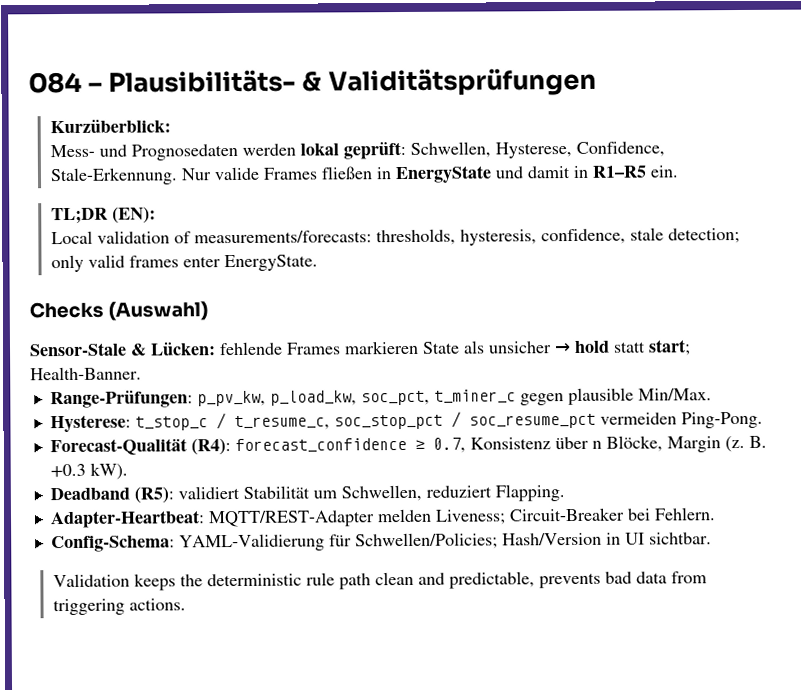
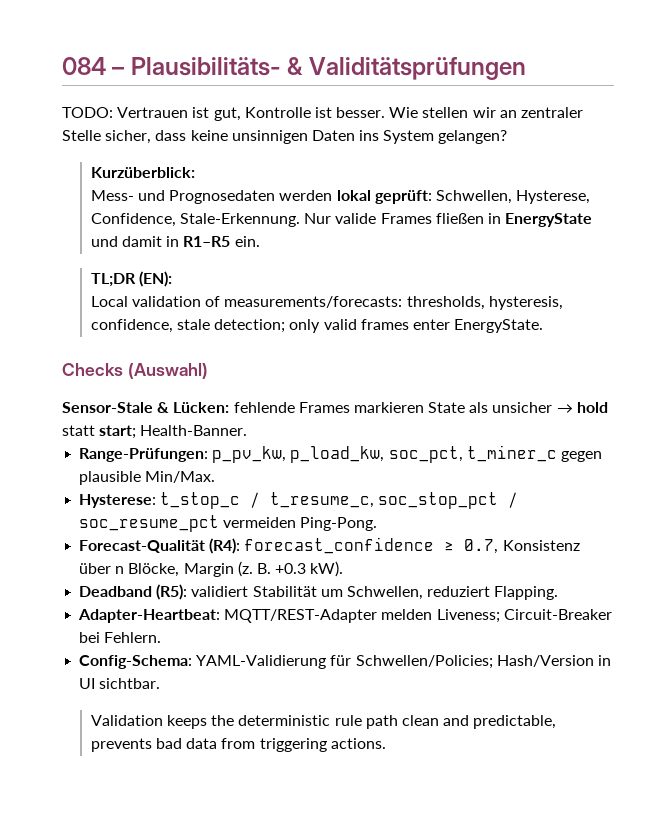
(597, 82) none -> [62,107,584,121] [62,130,508,144] // TODO: Vertrauen ist gut, Kontrolle ist besser. Wie stellen wir an zentraler Stelle sicher, dass keine unsinnigen Daten ins System gelangen?

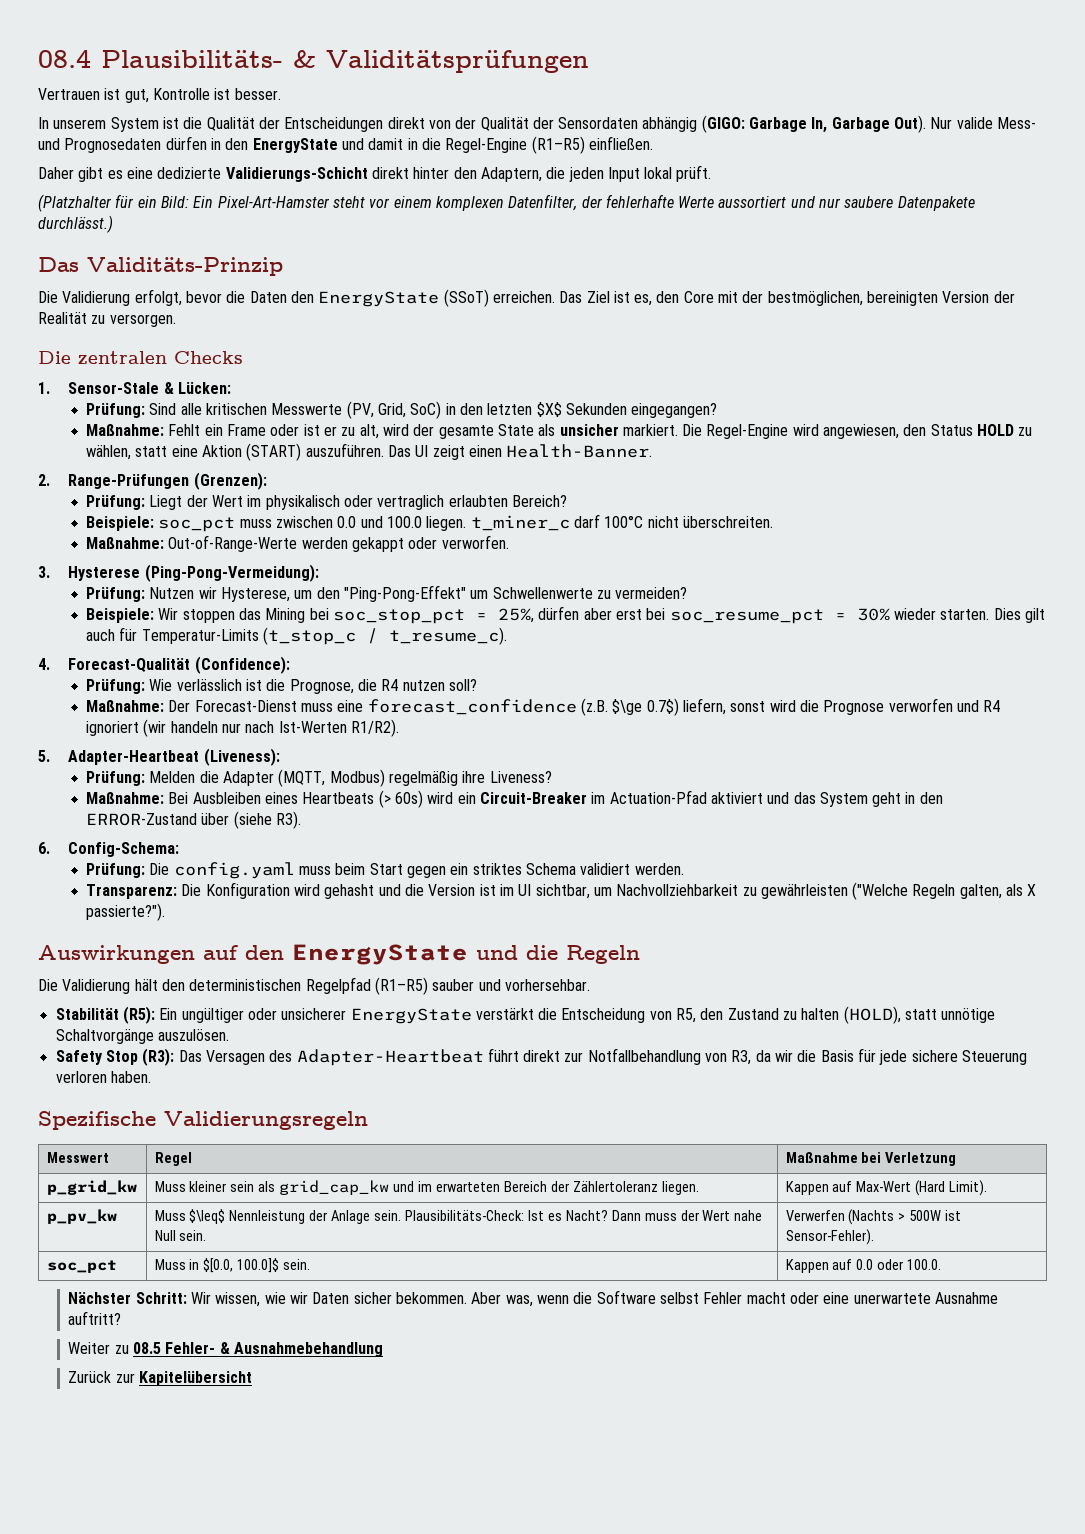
[62,57,125,75] 084 – -> [38,50,91,68] 08.4
[62,107,113,118] TODO: -> (589, 61) none
[389,107,584,118] [62,130,508,144] [90,167,195,178] [90,190,591,204] [90,213,593,227] [90,236,260,247] [90,271,173,287] [90,296,563,310] [90,319,544,333] Wie stellen wir an zentraler Stelle sicher, dass keine unsinnigen Daten ins System gelangen? // Kurzüberblick: // Mess- und Prognosedaten werden lokal geprüft: Schwellen, Hysterese, Confidence, Stale-Erkennung. Nur valide Frames fließen in EnergyState und damit in R1–R5 ein. // TL;DR (EN): // Local validation of measurements/forecasts: thresholds, hysteresis, confidence, stale detection; only valid frames enter EnergyState. // -> [38,115,1037,133] [38,136,653,154] [38,165,712,182] [38,194,975,212] [38,215,113,233] [38,257,283,276] [38,289,1015,307] [38,312,176,327] [38,351,167,366] // In unserem System ist die Qualität der Entscheidungen direkt von der Qualität der Sensordaten abhängig (GIGO: Garbage In, Garbage Out). Nur valide Mess- und Prognosedaten dürfen in den EnergyState und damit in die Regel-Engine (R1–R5) einfließen. // Daher gibt es eine dedizierte Validierungs-Schicht direkt hinter den Adaptern, die jeden Input lokal prüft. // (Platzhalter für ein Bild: Ein Pixel-Art-Hamster steht vor einem komplexen Datenfilter, der fehlerhafte Werte aussortiert und nur saubere Datenpakete durchlässt.) // Das Validitäts-Prinzip // Die Validierung erfolgt, bevor die Daten den EnergyState (SSoT) erreichen. Das Ziel ist es, den Core mit der bestmöglichen, bereinigten Version der Realität zu versorgen. // Die zentralen
[127,363,208,379] (Auswahl) // -> [38,382,50,394] // 1.
[233,402,608,413] [62,425,248,439] [79,445,602,463] [79,471,216,485] [79,492,519,509] [79,515,378,532] [79,537,580,554] [79,561,344,577] [79,584,559,600] [78,609,612,623] [79,632,162,643] [79,655,611,669] [79,678,161,689] [90,715,557,729] [90,738,386,752] fehlende Frames markieren State als unsicher → hold statt start; Health-Banner. // Range-Prüfungen: p_pv_kw, p_load_kw, soc_pct, t_miner_c gegen plausible Min/Max. // Hysterese: t_stop_c / t_resume_c, soc_stop_pct / soc_resume_pct vermeiden Ping-Pong. // Forecast-Qualität (R4): forecast_confidence ≥ 0.7, Konsistenz über n Blöcke, Margin (z. B. +0.3 kW). // Deadband (R5): validiert Stabilität um Schwellen, reduziert Flapping. // Adapter-Heartbeat: MQTT/REST-Adapter melden Liveness; Circuit-Breaker bei Fehlern. // Config-Schema: YAML-Validierung für Schwellen/Policies; Hash/Version in UI sichtbar. // Validation keeps the deterministic rule path clean and predictable, prevents bad data from triggering actions. -> [86,401,718,419] [86,424,1033,439] [86,443,653,461] [38,472,267,490] [86,495,567,510] [86,514,773,532] [86,535,509,552] [38,564,319,582] [86,585,688,602] [86,606,1045,624] [86,627,508,645] [38,656,290,674] [86,679,477,694] [86,698,1001,716] [86,719,399,737] [38,748,280,766] [86,769,552,787] [86,790,943,808] [86,811,302,829] [38,842,180,857] [86,862,684,879] [86,882,1037,900] [86,903,166,921] [38,944,640,965] [38,977,590,995] [55,1006,996,1024] [55,1029,229,1044] [55,1048,1028,1066] [55,1071,151,1083] [38,1111,368,1130] [46,1152,109,1163] [154,1152,192,1166] [785,1152,957,1166] [46,1180,137,1195] [154,1180,699,1195] [785,1180,988,1196] [46,1209,117,1224] [154,1209,763,1224] [154,1230,207,1241] [785,1209,962,1225] [785,1229,874,1245] [46,1260,117,1273] [154,1258,311,1273] [785,1259,942,1273] [68,1290,998,1307] [68,1311,122,1325] [68,1342,384,1357] [68,1371,253,1386] // Prüfung: Sind alle kritischen Messwerte (PV, Grid, SoC) in den letzten $X$ Sekunden eingegangen? // Maßnahme: Fehlt ein Frame oder ist er zu alt, wird der gesamte State als unsicher markiert. Die Regel-Engine wird angewiesen, den Status HOLD zu wählen, statt eine Aktion (START) auszuführen. Das UI zeigt einen Health-Banner. // 2. Range-Prüfungen (Grenzen): // Prüfung: Liegt der Wert im physikalisch oder vertraglich erlaubten Bereich? // Beispiele: soc_pct muss zwischen 0.0 und 100.0 liegen. t_miner_c darf 100°C nicht überschreiten. // Maßnahme: Out-of-Range-Werte werden gekappt oder verworfen. // 3. Hysterese (Ping-Pong-Vermeidung): // Prüfung: Nutzen wir Hysterese, um den "Ping-Pong-Effekt" um Schwellenwerte zu vermeiden? // Beispiele: Wir stoppen das Mining bei soc_stop_pct = 25%, dürfen aber erst bei soc_resume_pct = 30% wieder starten. Dies gilt auch für Temperatur-Limits (t_stop_c / t_resume_c). // 4. Forecast-Qualität (Confidence): // Prüfung: Wie verlässlich ist die Prognose, die R4 nutzen soll? // Maßnahme: Der Forecast-Dienst muss eine forecast_confidence (z.B. $\ge 0.7$) liefern, sonst wird die Prognose verworfen und R4 ignoriert (wir handeln nur nach Ist-Werten R1/R2). // 5. Adapter-Heartbeat (Liveness): // Prüfung: Melden die Adapter (MQTT, Modbus) regelmäßig ihre Liveness? // Maßnahme: Bei Ausbleiben eines Heartbeats (> 60s) wird ein Circuit-Breaker im Actuation-Pfad aktiviert und das System geht in den ERROR-Zustand über (siehe R3). // 6. Config-Schema: // Prüfung: Die config.yaml muss beim Start gegen ein striktes Schema validiert werden. // Transparenz: Die Konfiguration wird gehasht und die Version ist im UI sichtbar, um Nachvollziehbarkeit zu gewährleisten ("Welche Regeln galten, als X passierte?"). // Auswirkungen auf den EnergyState und die Regeln // Die Validierung hält den deterministischen Regelpfad (R1–R5) sauber und vorhersehbar. // Stabilität (R5): Ein ungültiger oder unsicherer EnergyState verstärkt die Entscheidung von R5, den Zustand zu halten (HOLD), statt unnötige Schaltvorgänge auszulösen. // Safety Stop (R3): Das Versagen des Adapter-Heartbeat führt direkt zur Notfallbehandlung von R3, da wir die Basis für jede sichere Steuerung verloren haben. // Spezifische Validierungsregeln // Messwert | Regel | Maßnahme bei Verletzung // p_grid_kw | Muss kleiner sein als grid_cap_kw und im erwarteten Bereich der Zählertoleranz liegen. | Kappen auf Max-Wert (Hard Limit). // p_pv_kw | Muss $\leq$ Nennleistung der Anlage sein. Plausibilitäts-Check: Ist es Nacht? Dann muss der Wert nahe Null sein. | Verwerfen (Nachts > 500W ist Sensor-Fehler). // soc_pct | Muss in $[0.0, 100.0]$ sein. | Kappen auf 0.0 oder 100.0. // Nächster Schritt: Wir wissen, wie wir Daten sicher bekommen. Aber was, wenn die Software selbst Fehler macht oder eine unerwartete Ausnahme auftritt? // Weiter zu 08.5 Fehler- & Ausnahmebehandlung // Zurück zur Kapitelübersicht

